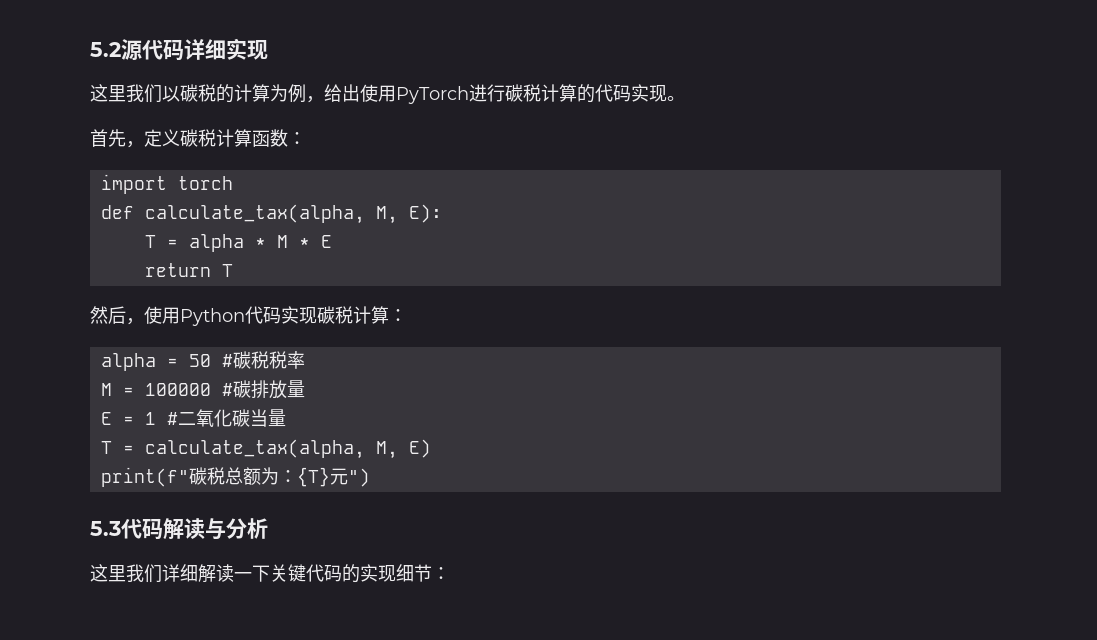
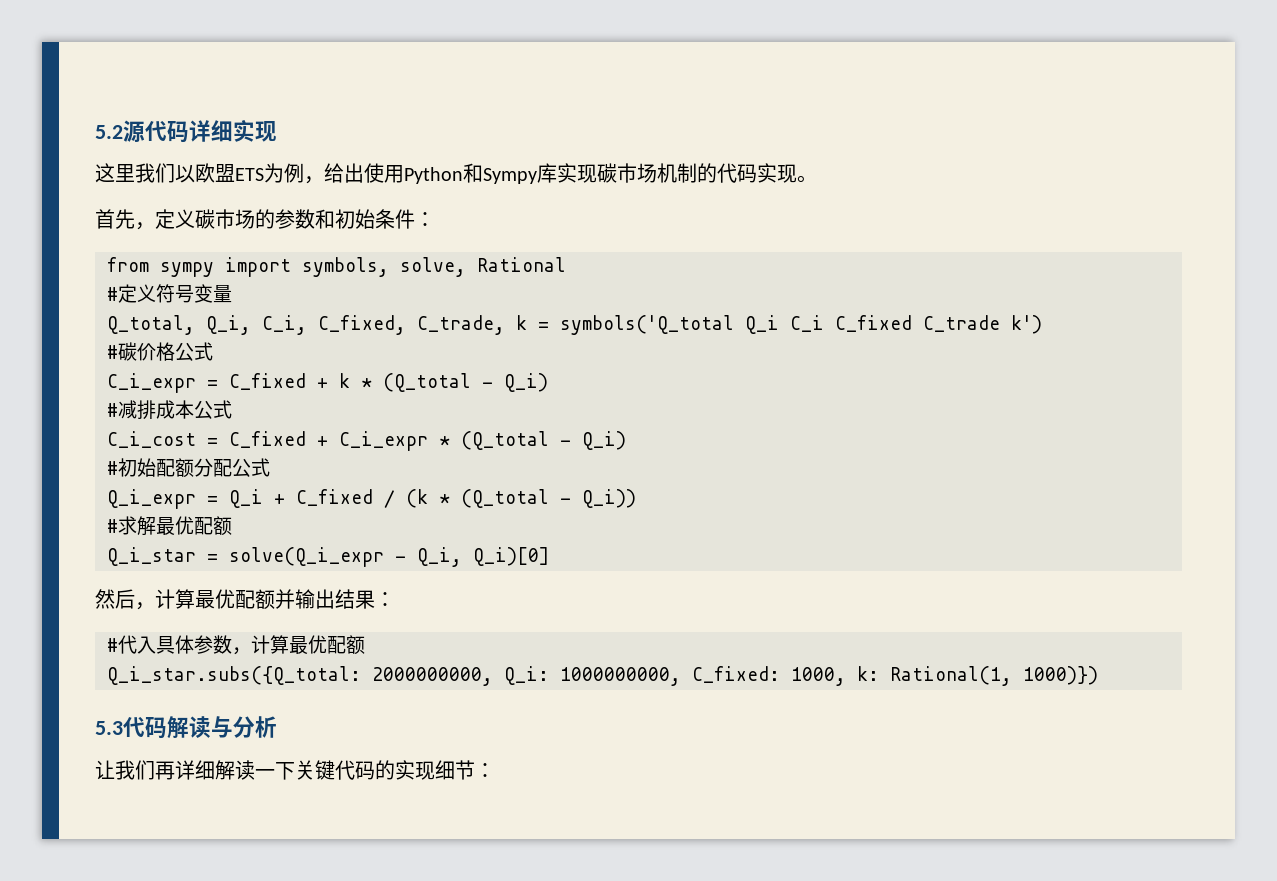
[180,84,270,103] 碳税的计算 -> [195,163,264,183] 欧盟ETS
[396,84,577,104] PyTorch进行碳税计算 -> [404,163,697,184] Python和Sympy库实现碳市场机制
[198,129,306,147] [100,174,233,194] [100,204,442,224] [144,234,332,252] [144,263,233,277] [90,306,407,326] [100,351,305,371] [100,380,305,399] [100,409,286,427] [100,439,431,459] [100,467,370,487] 税计算函数： // import torch // def calculate_tax(alpha, M, E): // T = alpha * M * E // return T // 然后，使用Python代码实现碳税计算： // alpha = 50 #碳税税率 // M = 100000 #碳排放量 // E = 1 #二氧化碳当量 // T = calculate_tax(alpha, M, E) // print(f"碳税总额为：{T}元") -> [215,209,435,229] [107,257,566,277] [107,284,232,303] [107,315,1042,335] [107,342,213,361] [107,373,548,393] [107,400,232,420] [107,431,626,451] [107,458,270,477] [107,489,636,509] [107,516,232,536] [107,547,549,567] [95,589,395,610] [107,635,365,655] [107,666,1098,686] 市场的参数和初始条件： // from sympy import symbols, solve, Rational // #定义符号变量 // Q_total, Q_i, C_i, C_fixed, C_trade, k = symbols('Q_total Q_i C_i C_fixed C_trade k') // #碳价格公式 // C_i_expr = C_fixed + k * (Q_total - Q_i) // #减排成本公式 // C_i_cost = C_fixed + C_i_expr * (Q_total - Q_i) // #初始配额分配公式 // Q_i_expr = Q_i + C_fixed / (k * (Q_total - Q_i)) // #求解最优配额 // Q_i_star = solve(Q_i_expr - Q_i, Q_i)[0] // 然后，计算最优配额并输出结果： // #代入具体参数，计算最优配额 // Q_i_star.subs({Q_total: 2000000000, Q_i: 1000000000, C_fixed: 1000, k: Rational(1, 1000)})
[90,564,162,583] 这里我们 -> [95,760,175,780] 让我们再

